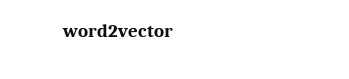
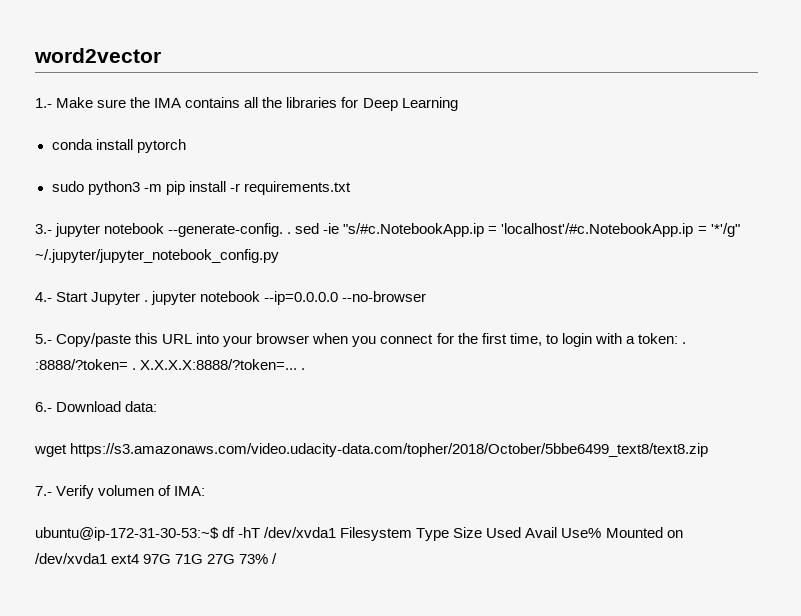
(173, 30) none -> [35,97,458,111] [51,139,186,153] [51,181,351,195] [35,223,740,237] [35,249,279,263] [35,291,427,305] [35,333,686,347] [35,359,306,370] [35,401,158,412] [34,443,709,457] [35,485,206,499] [35,527,683,541] [35,553,278,564] // 1.- Make sure the IMA contains all the libraries for Deep Learning // conda install pytorch // sudo python3 -m pip install -r requirements.txt // 3.- jupyter notebook --generate-config. . sed -ie "s/#c.NotebookApp.ip = 'localhost'/#c.NotebookApp.ip = '*'/g" ~/.jupyter/jupyter_notebook_config.py // 4.- Start Jupyter . jupyter notebook --ip=0.0.0.0 --no-browser // 5.- Copy/paste this URL into your browser when you connect for the first time, to login with a token: . :8888/?token= . X.X.X.X:8888/?token=... . // 6.- Download data: // wget https://s3.amazonaws.com/video.udacity-data.com/topher/2018/October/5bbe6499_text8/text8.zip // 7.- Verify volumen of IMA: // ubuntu@ip-172-31-30-53:~$ df -hT /dev/xvda1 Filesystem Type Size Used Avail Use% Mounted on /dev/xvda1 ext4 97G 71G 27G 73% /

